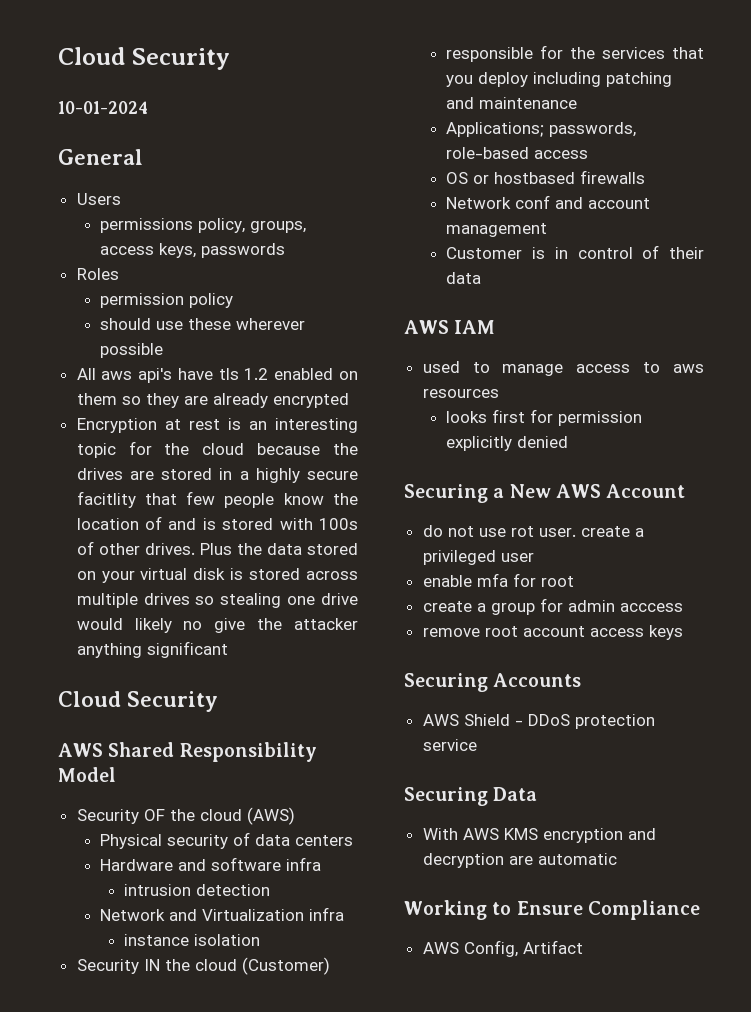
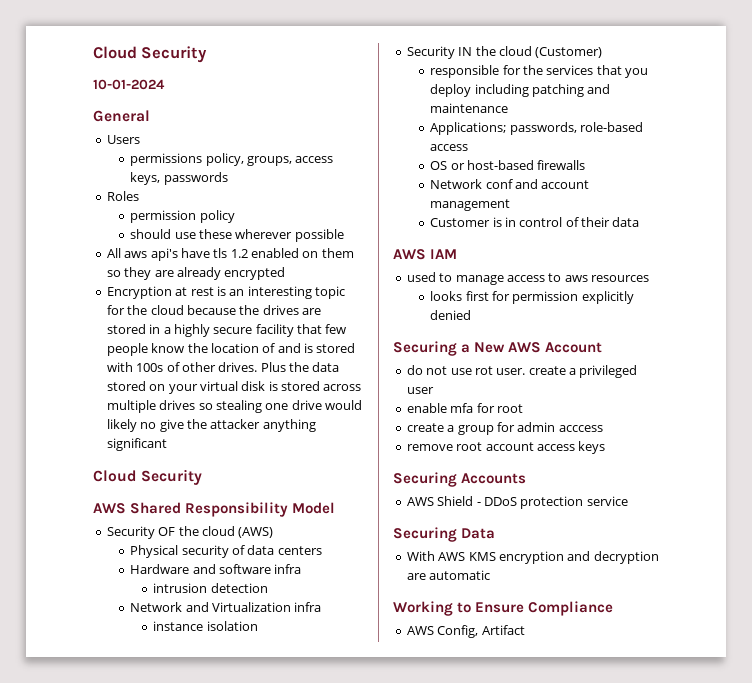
[76,491,136,508] facitlity -> [255,324,294,337] facility
[494,172,576,184] hostbased -> [466,160,534,170] host-based

